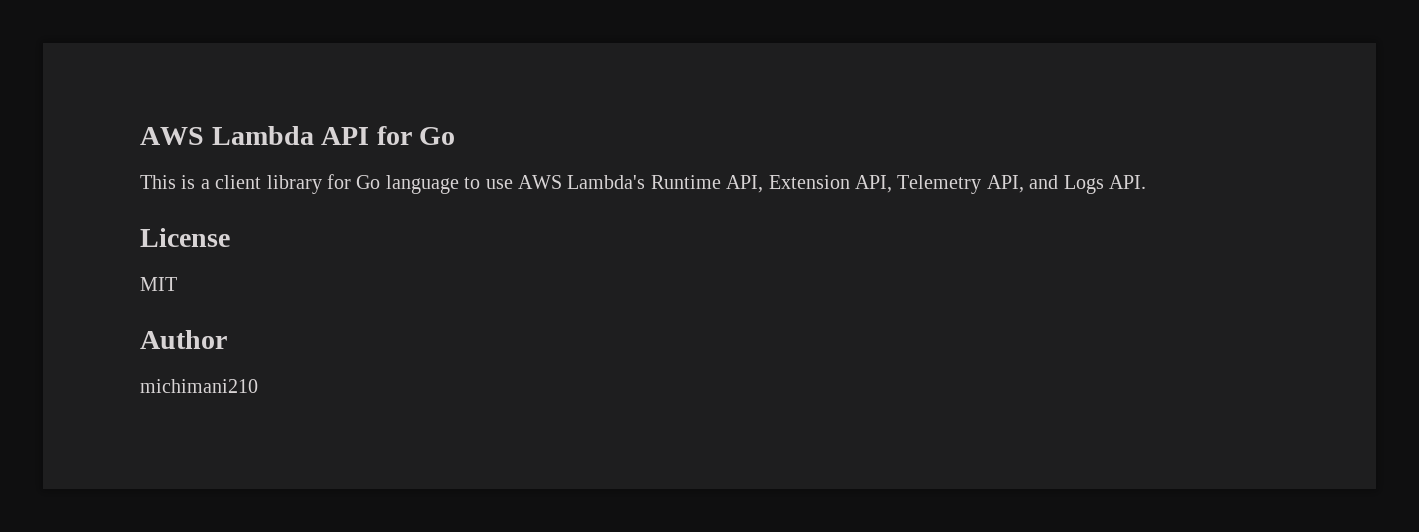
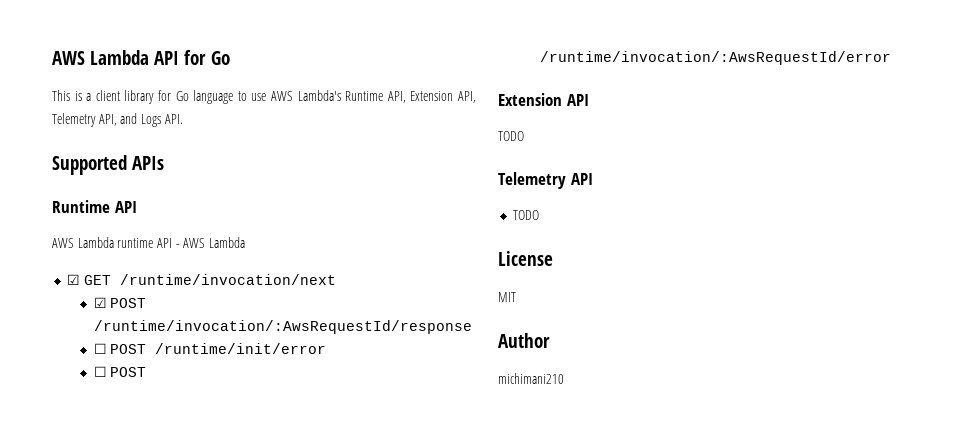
(1146, 182) none -> [52,155,165,175] [52,200,137,213] [52,237,245,248] [66,274,336,285] [93,297,147,308] [93,320,472,334] [93,343,327,354] [93,366,147,377] [539,51,891,65] [498,93,589,106] [498,131,524,141] [498,172,593,189] [512,210,539,220] // Supported APIs // Runtime API // AWS Lambda runtime API - AWS Lambda // ☑ GET /runtime/invocation/next // ☑ POST /runtime/invocation/:AwsRequestId/response // ☐ POST /runtime/init/error // ☐ POST /runtime/invocation/:AwsRequestId/error // Extension API // TODO // Telemetry API // TODO

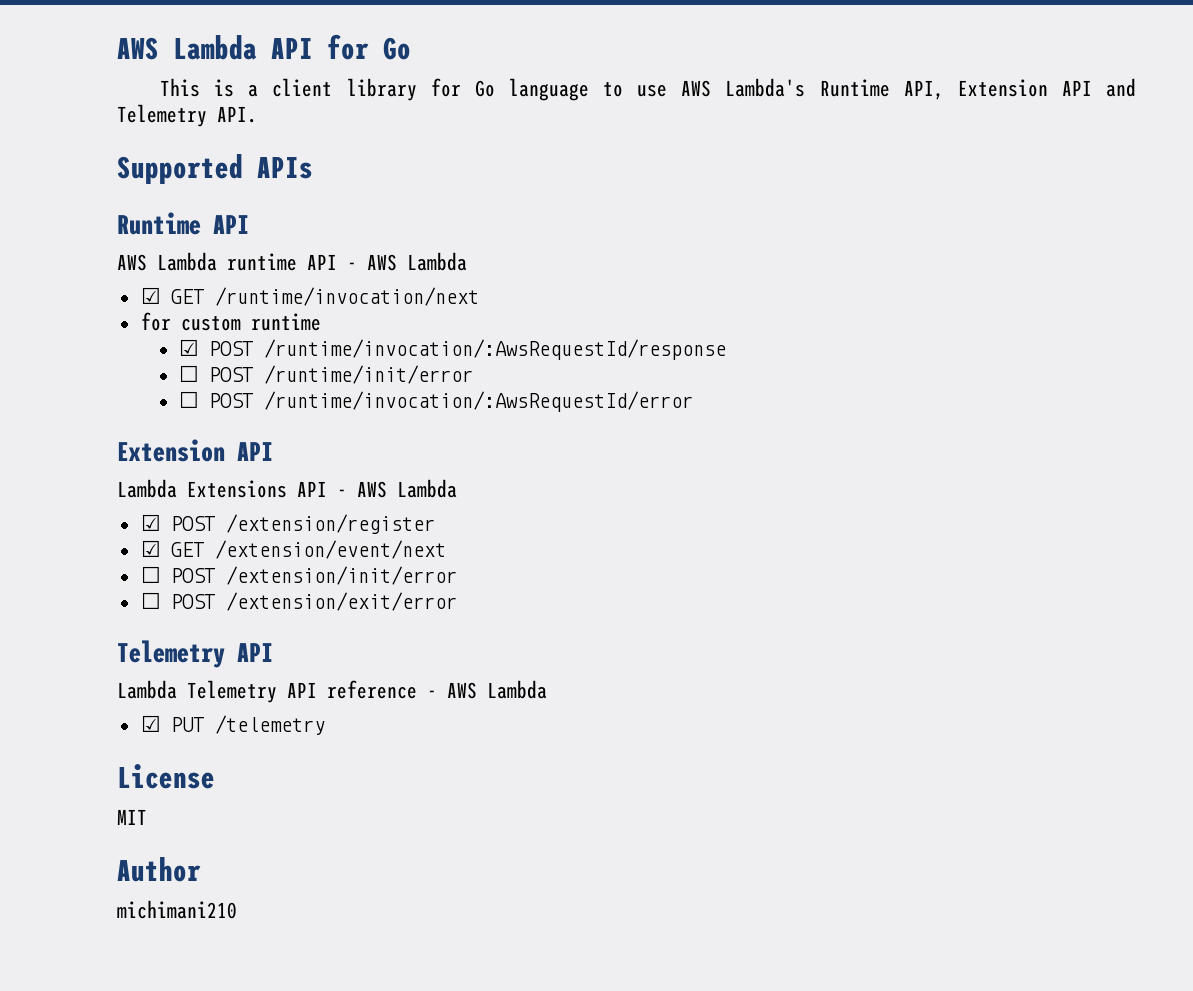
[458,91,477,103] [52,113,161,127] API, Telemetry API, and Logs -> [1061,78,1136,97] [117,104,207,127] API and Telemetry
(336, 279) none -> [140,312,321,331] // for custom runtime
[498,131,524,141] [498,172,593,189] [512,210,539,220] TODO // Telemetry API // TODO -> [117,479,457,498] [140,514,435,534] [140,540,446,559] [140,566,457,585] [140,592,457,611] [117,640,273,668] [117,680,547,703] [140,715,325,735] Lambda Extensions API - AWS Lambda // ☑ POST /extension/register // ☑ GET /extension/event/next // ☐ POST /extension/init/error // ☐ POST /extension/exit/error // Telemetry API // Lambda Telemetry API reference - AWS Lambda // ☑ PUT /telemetry

